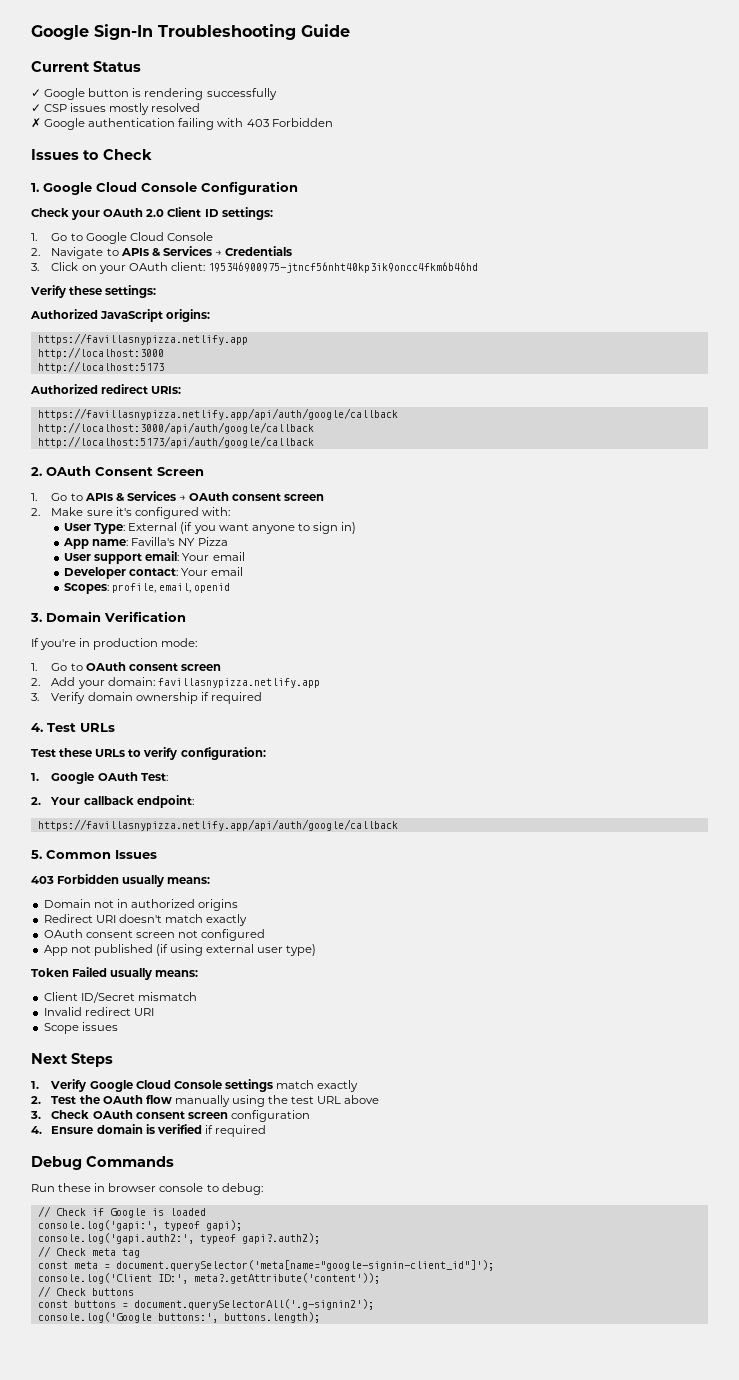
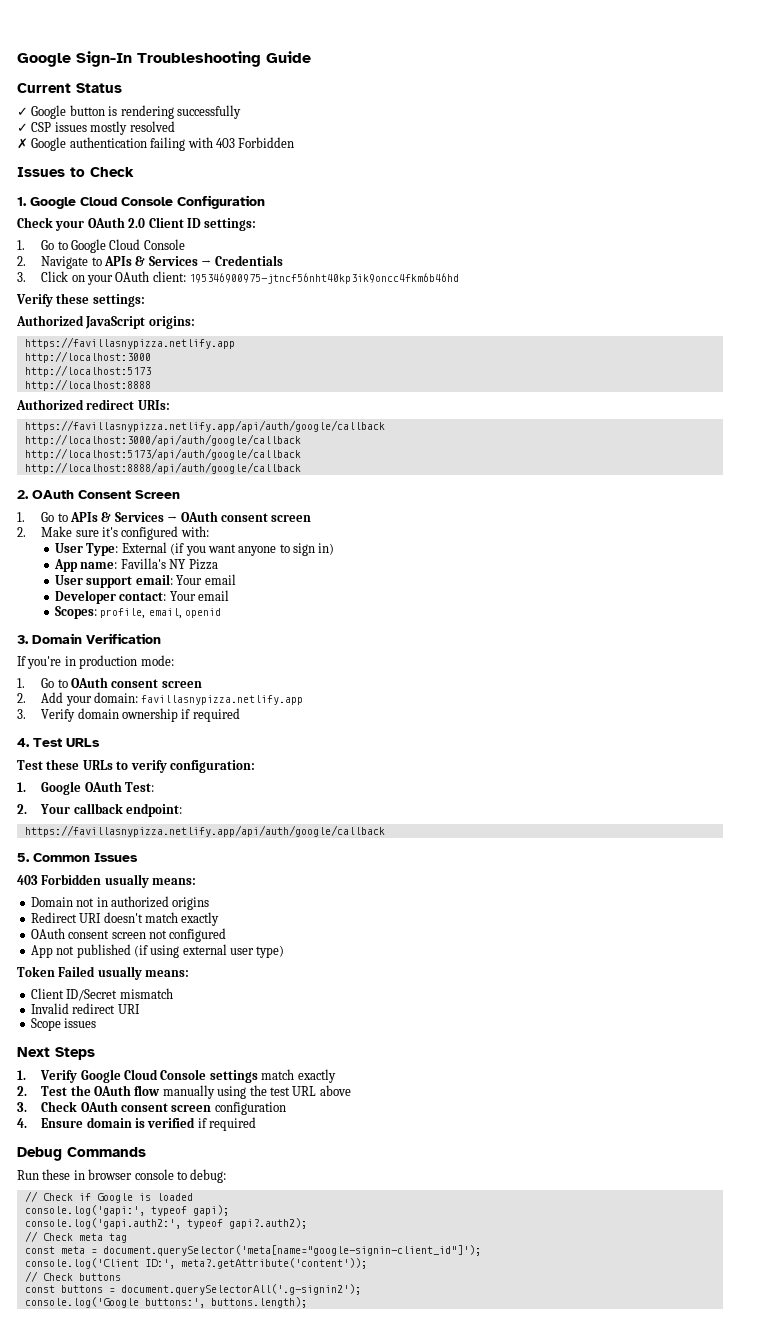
(164, 367) none -> [24,379,151,391] // http://localhost:8888
(314, 442) none -> [24,462,301,474] // http://localhost:8888/api/auth/google/callback

